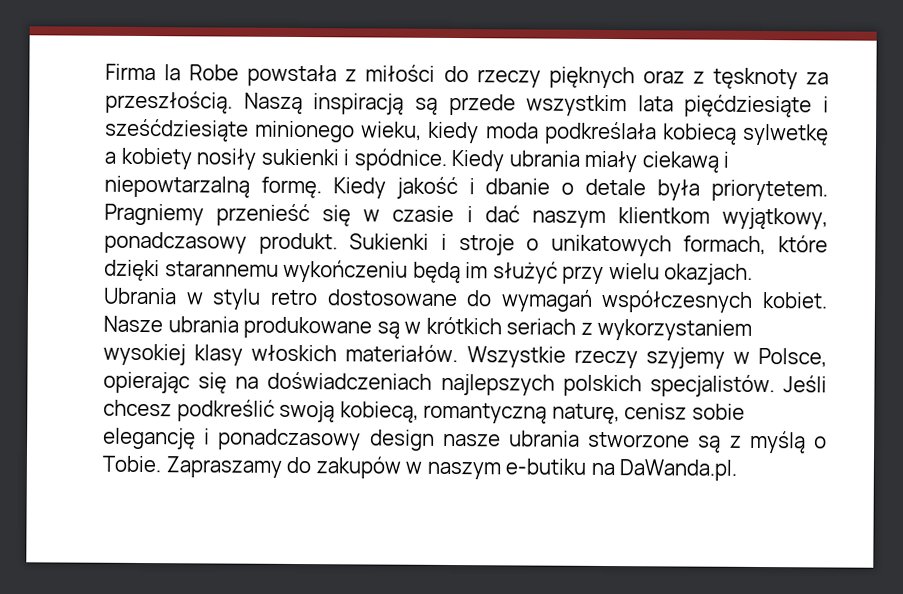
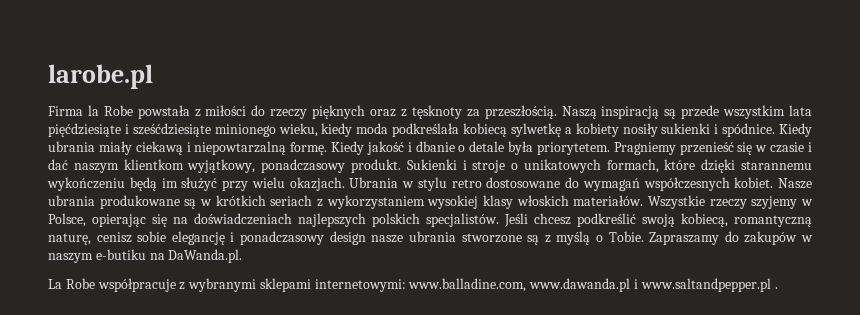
(105, 72) none -> [48,64,153,89] larobe.pl //
(738, 470) none -> [48,278,778,292] // La Robe współpracuje z wybranymi sklepami internetowymi: www.balladine.com, www.dawanda.pl i www.saltandpepper.pl .

